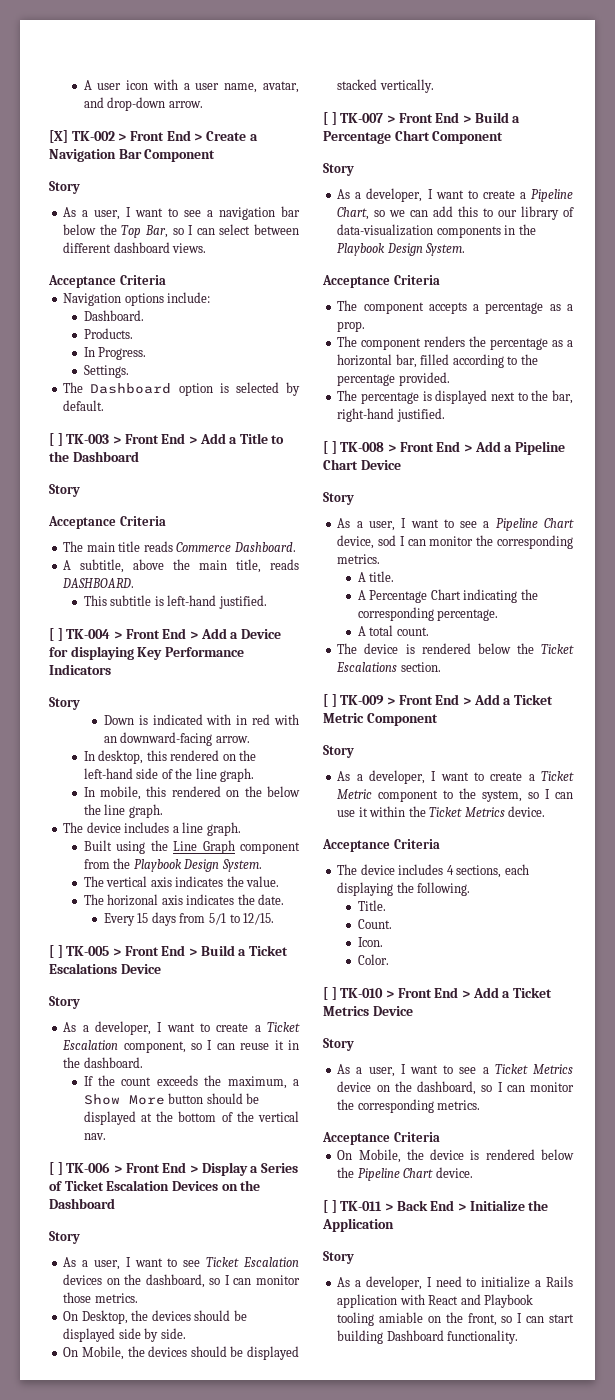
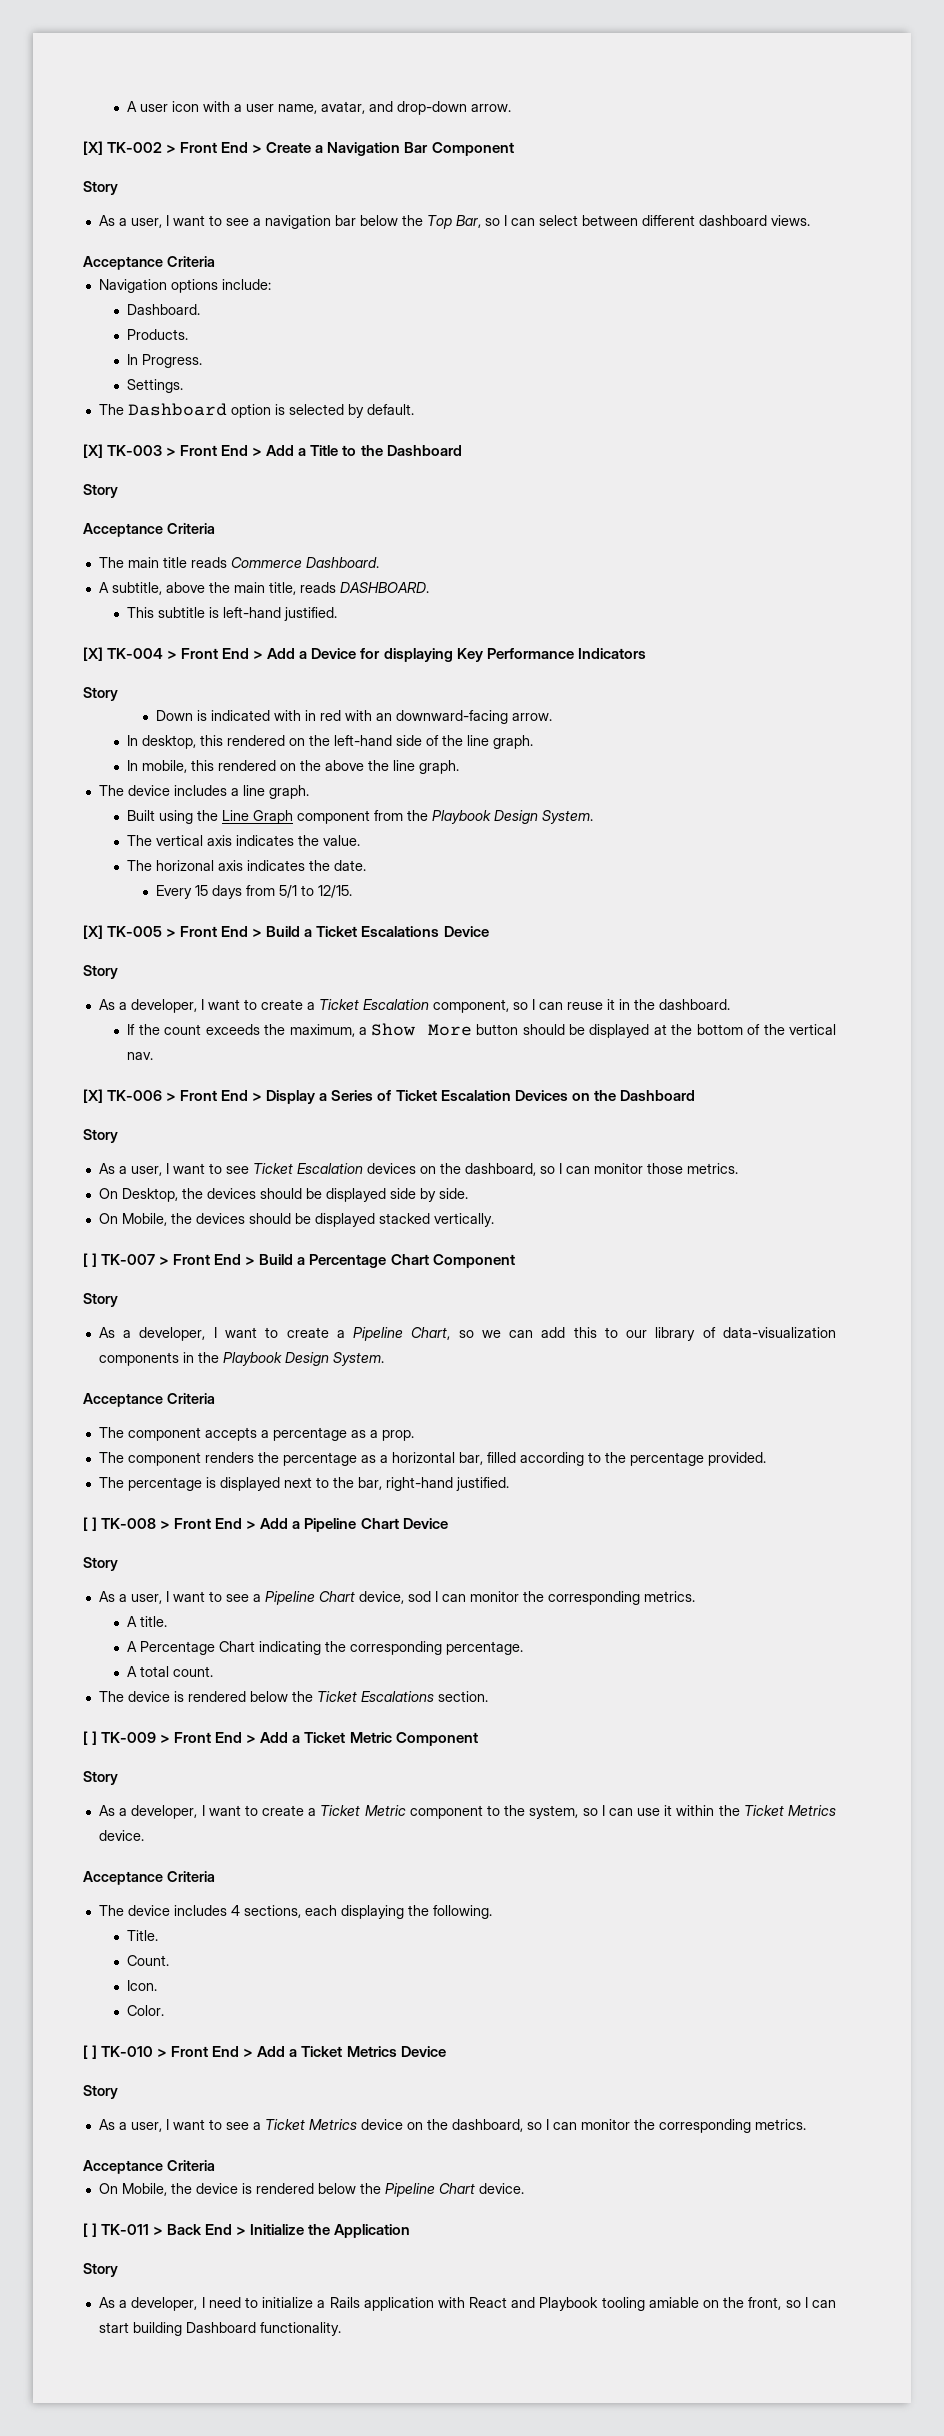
[49,433,63,446] [ ] -> [83,444,103,458] [X]
[49,628,63,641] [ ] -> [83,647,103,661] [X]
[267,786,300,797] below -> [325,760,365,771] above
[49,945,63,958] [ ] -> [83,925,103,939] [X]
[49,1162,63,1175] [ ] -> [83,1089,103,1103] [X]

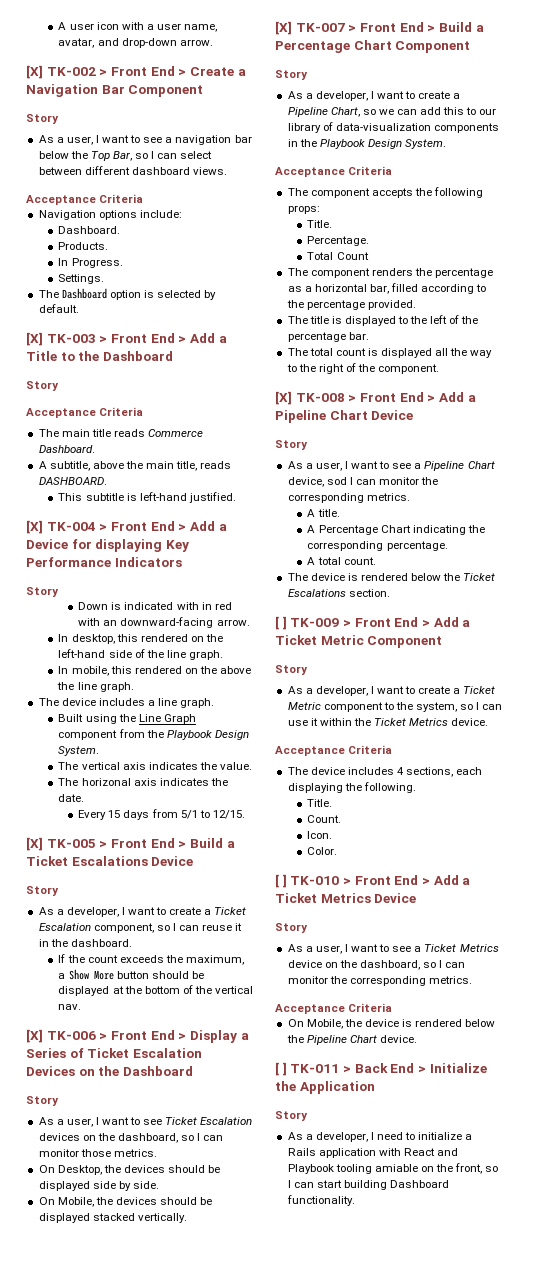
[83,1253,98,1267] [ ] -> [275,21,292,35] [X]
[260,1427,414,1441] a percentage as a prop. -> [414,187,484,198] [287,205,320,214] [307,220,333,228] [307,236,370,246] [307,252,369,260] the following props: // Title. // Percentage. // Total Count
[127,1477,509,1491] [83,1517,98,1531] percentage is displayed next to the bar, right-hand justified. // [ ] -> [309,315,479,326] [287,332,369,342] [287,348,493,358] [286,363,440,374] [275,391,292,405] title is displayed to the left of the percentage bar. // The total count is displayed all the way to the right of the component. // [X]

